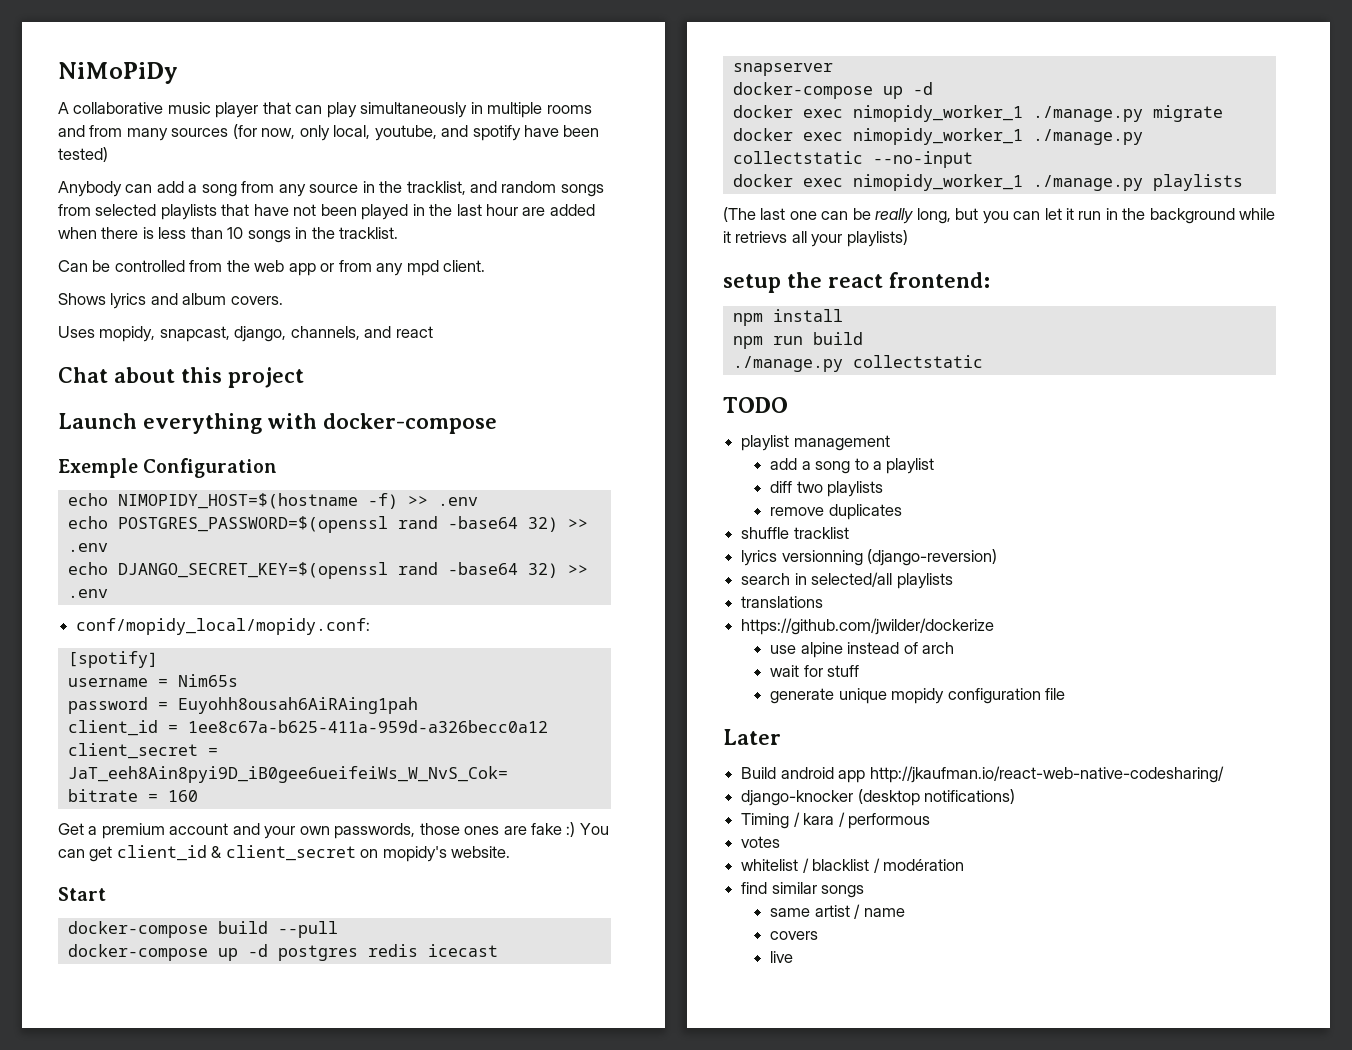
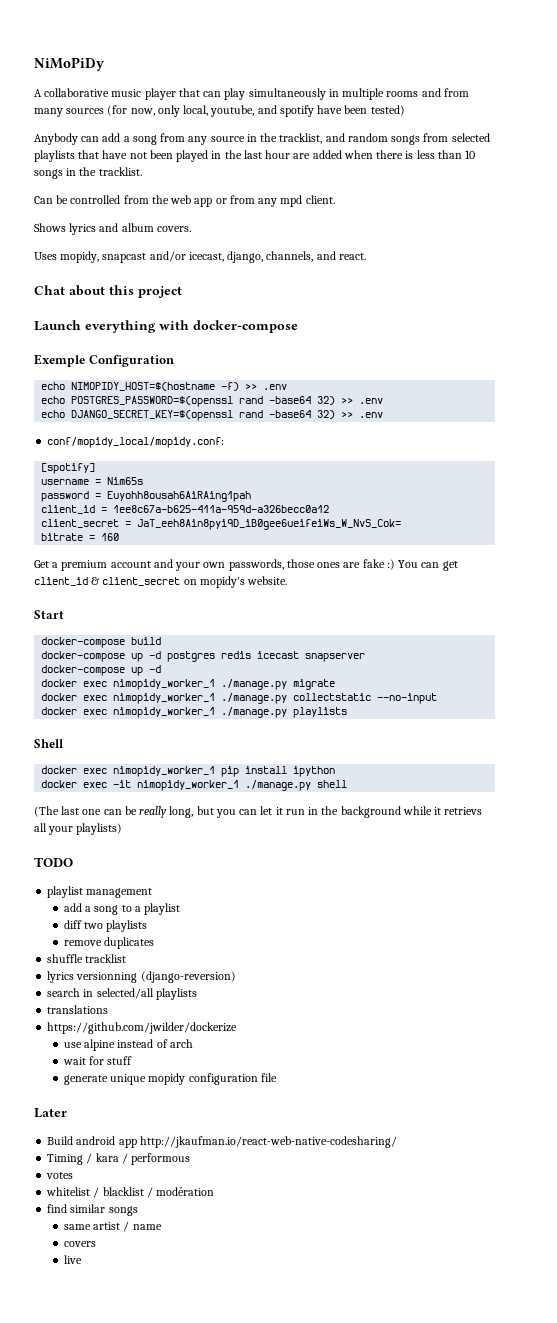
[159,326,230,342] snapcast, -> [102,251,224,263] snapcast and/or icecast,
[395,326,433,338] react -> [338,253,366,260] react.
[277,921,338,938] --pull -> (162, 641) none
(1243, 182) none -> [34,739,64,748] [41,766,336,777] [41,780,348,791] // Shell // docker exec nimopidy_worker_1 pip install ipython // docker exec -it nimopidy_worker_1 ./manage.py shell
[723,272,990,293] [732,309,843,326] [732,332,863,349] [732,355,983,372] // setup the react frontend: // npm install // npm run build // ./manage.py collectstatic -> (123, 829) none
[741,789,1016,806] // django-knocker (desktop notifications) -> (397, 1142) none

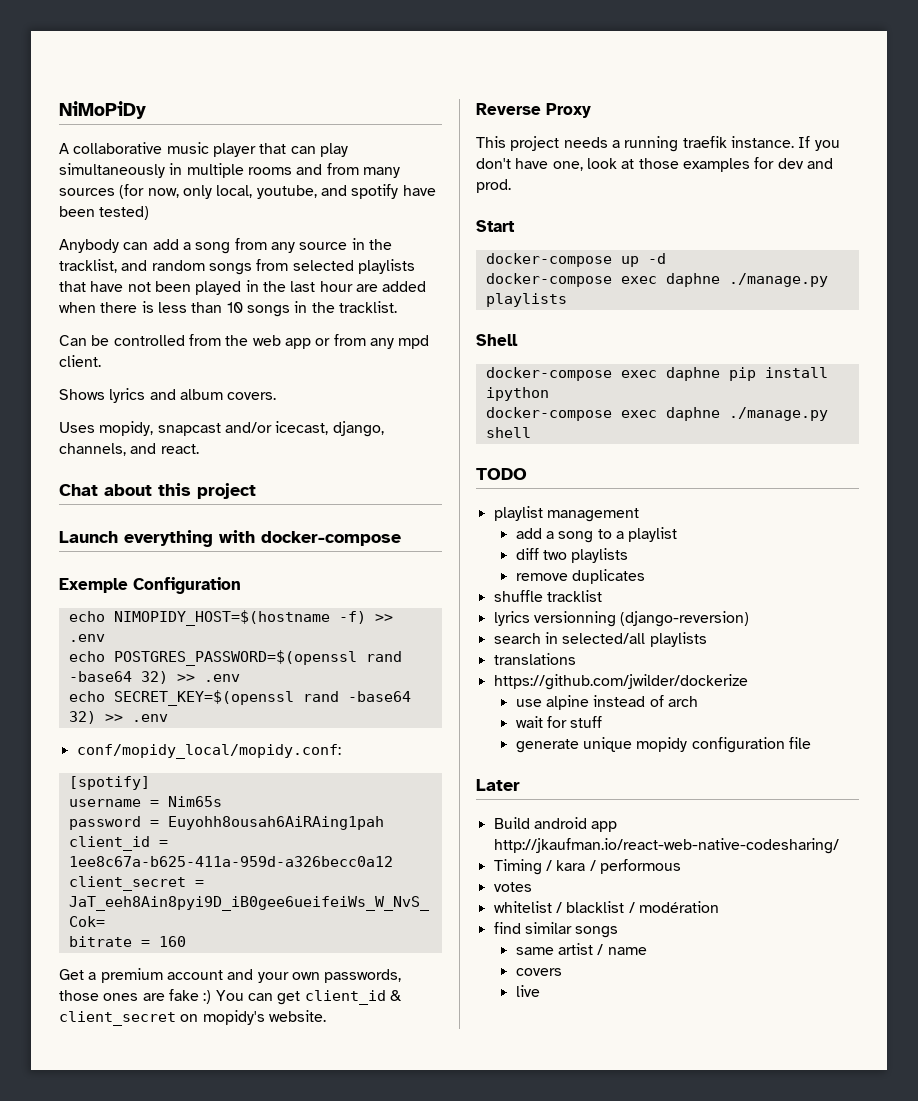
[71,410,234,421] DJANGO_SECRET_KEY=$(openssl -> [113,690,294,706] SECRET_KEY=$(openssl
[34,610,64,619] [41,637,162,648] [41,651,366,662] [41,665,162,676] [41,679,336,690] [41,693,438,704] [41,707,216,718] Start // docker-compose build // docker-compose up -d postgres redis icecast snapserver // docker-compose up -d // docker exec nimopidy_worker_1 ./manage.py migrate // docker exec nimopidy_worker_1 ./manage.py collectstatic --no-input // docker exec nimopidy_worker_1 -> [476,103,591,118] [476,136,840,152] [476,157,833,172] [476,179,511,193] [476,220,515,232] [485,253,666,267] [485,273,720,287] Reverse Proxy // This project needs a running traefik instance. If you don't have one, look at those examples for dev and prod. // Start // docker-compose up -d // docker-compose exec daphne
[41,766,216,777] docker exec nimopidy_worker_1 -> [485,367,720,381] docker-compose exec daphne
[41,780,348,791] [34,806,483,818] [34,823,123,835] docker exec -it nimopidy_worker_1 ./manage.py shell // (The last one can be really long, but you can let it run in the background while it retrievs all your playlists) -> [485,407,828,421] [485,427,531,438] docker-compose exec daphne ./manage.py shell

